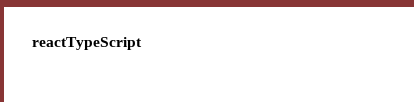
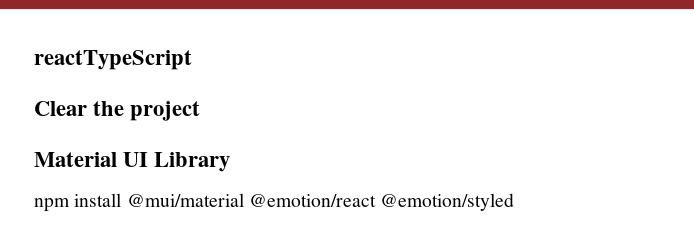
(142, 43) none -> [34,101,201,121] [34,152,231,172] [34,193,515,212] // Clear the project // Material UI Library // npm install @mui/material @emotion/react @emotion/styled

